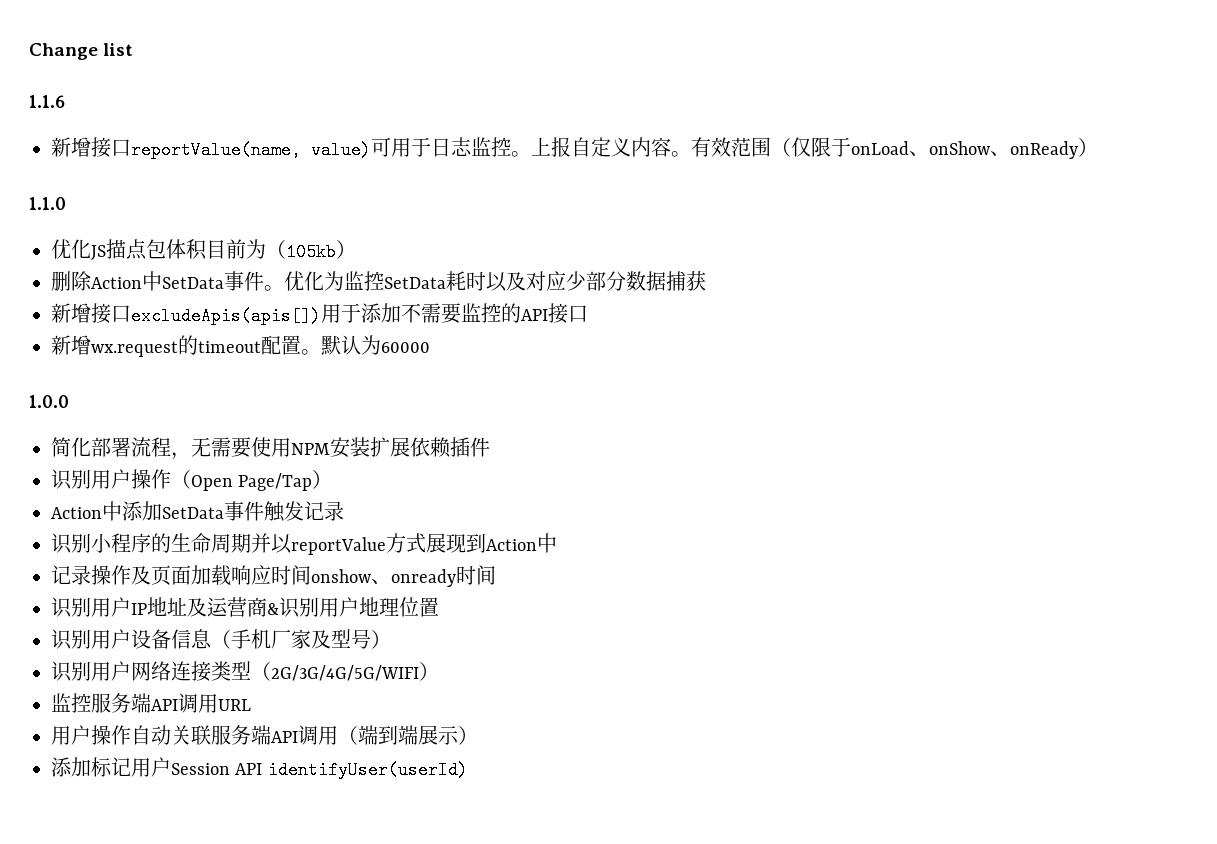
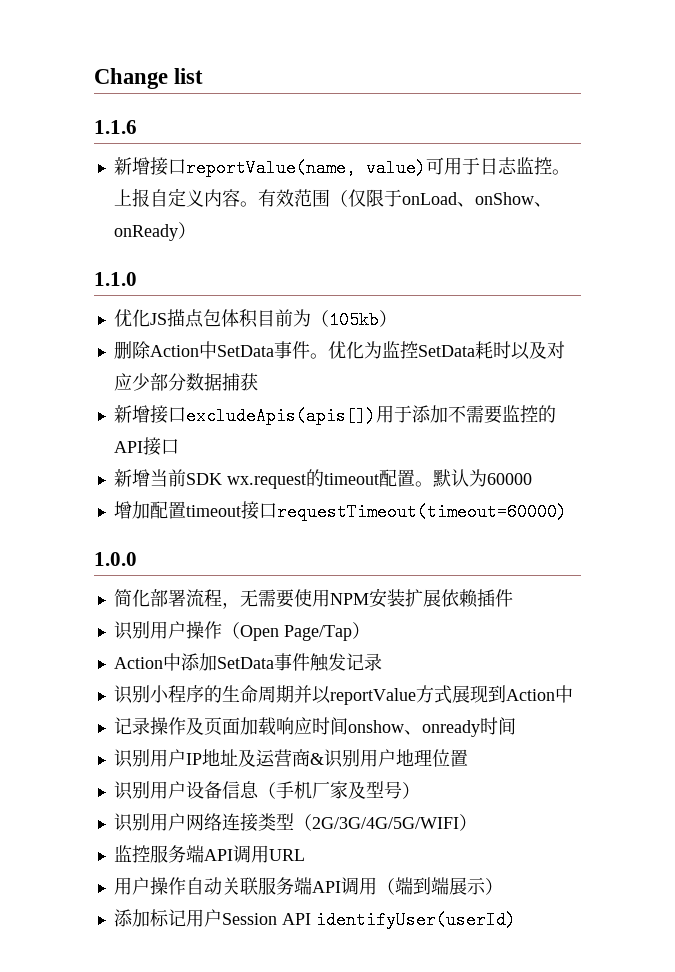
(91, 345) none -> [149,469,222,487] 当前SDK
(430, 347) none -> [113,501,567,521] // 增加配置timeout接口requestTimeout(timeout=60000)

